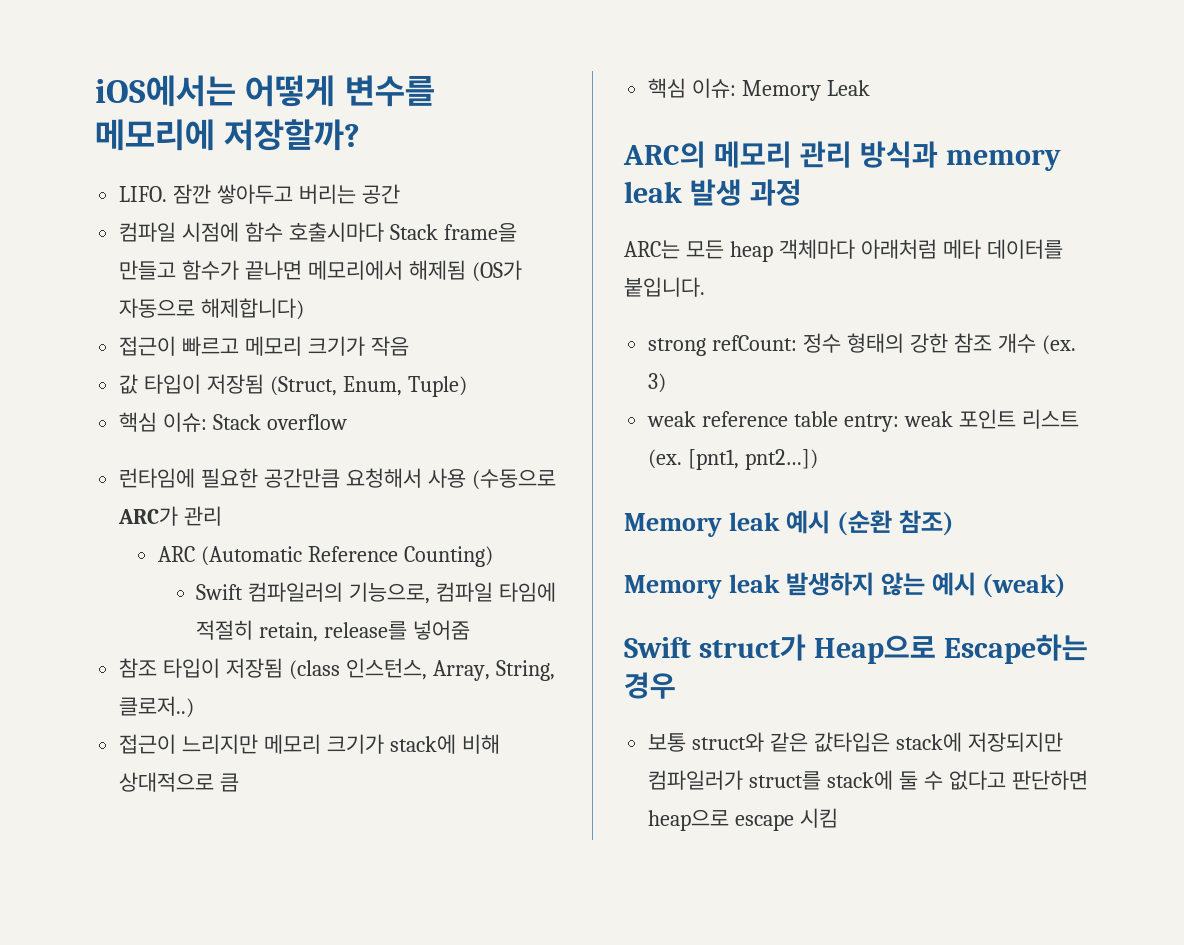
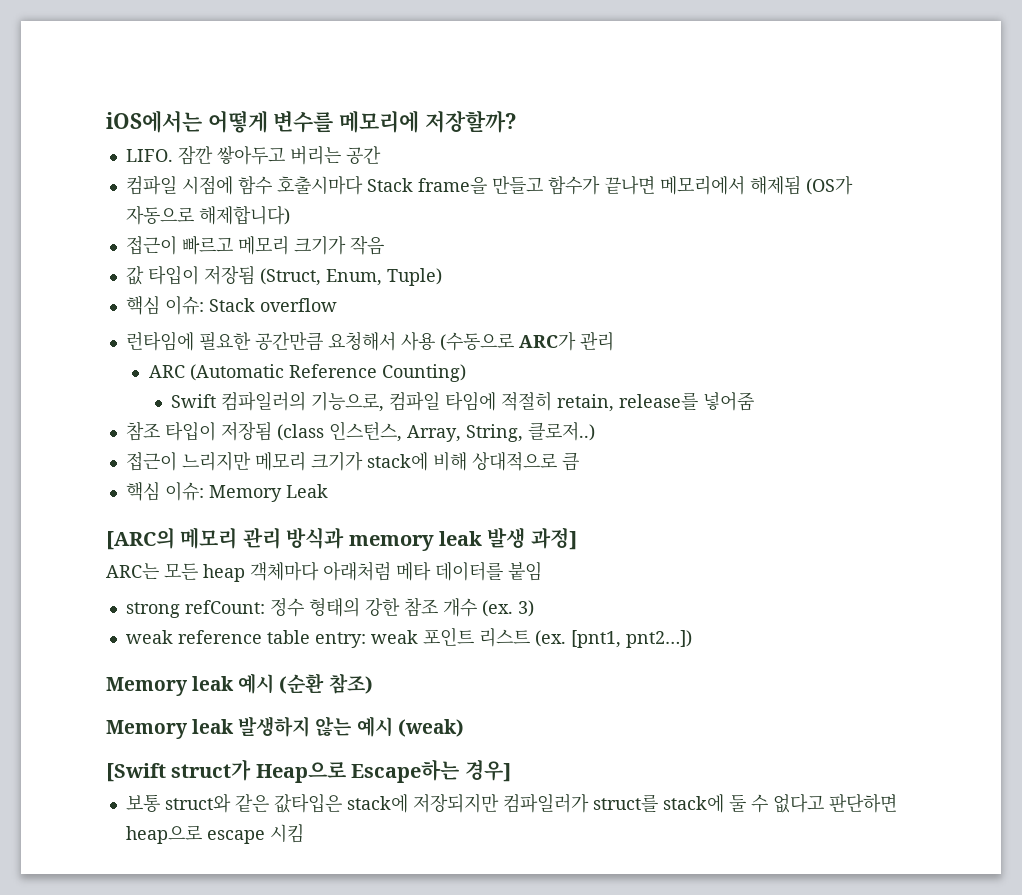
[623,141,706,168] ARC의 -> [106,527,175,550] [ARC의
[749,179,802,206] 과정 -> [530,527,577,550] 과정]
[624,277,705,297] 붙입니다. -> [508,562,542,581] 붙임
[624,637,691,658] Swift -> [106,763,166,782] [Swift
[624,672,676,699] 경우 -> [464,759,511,782] 경우]

